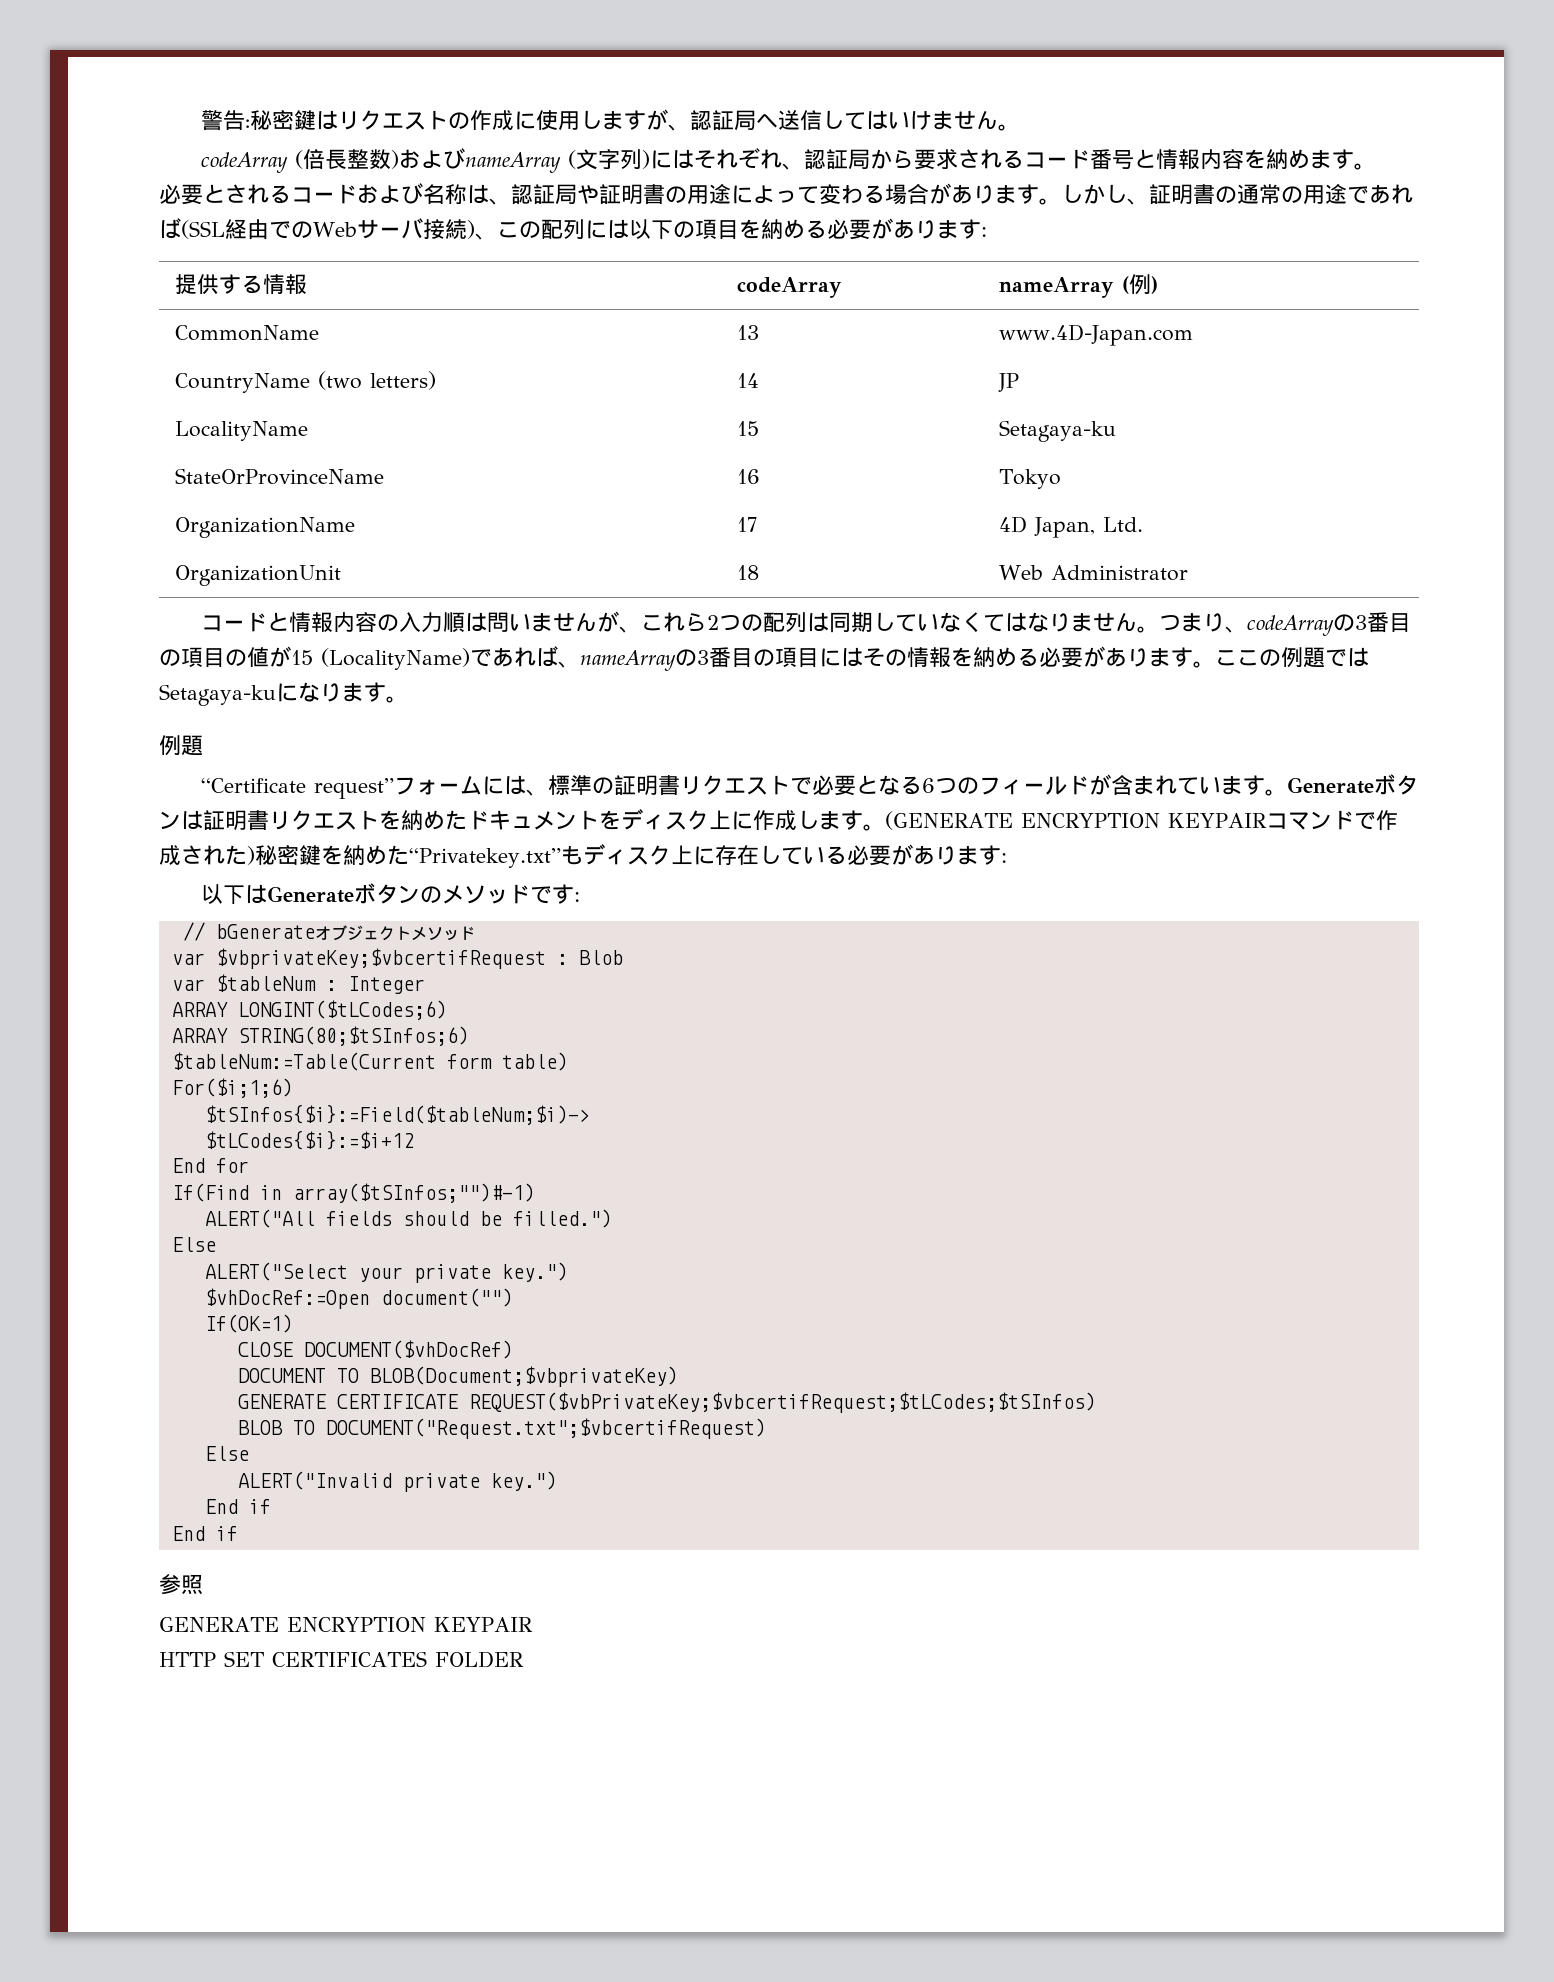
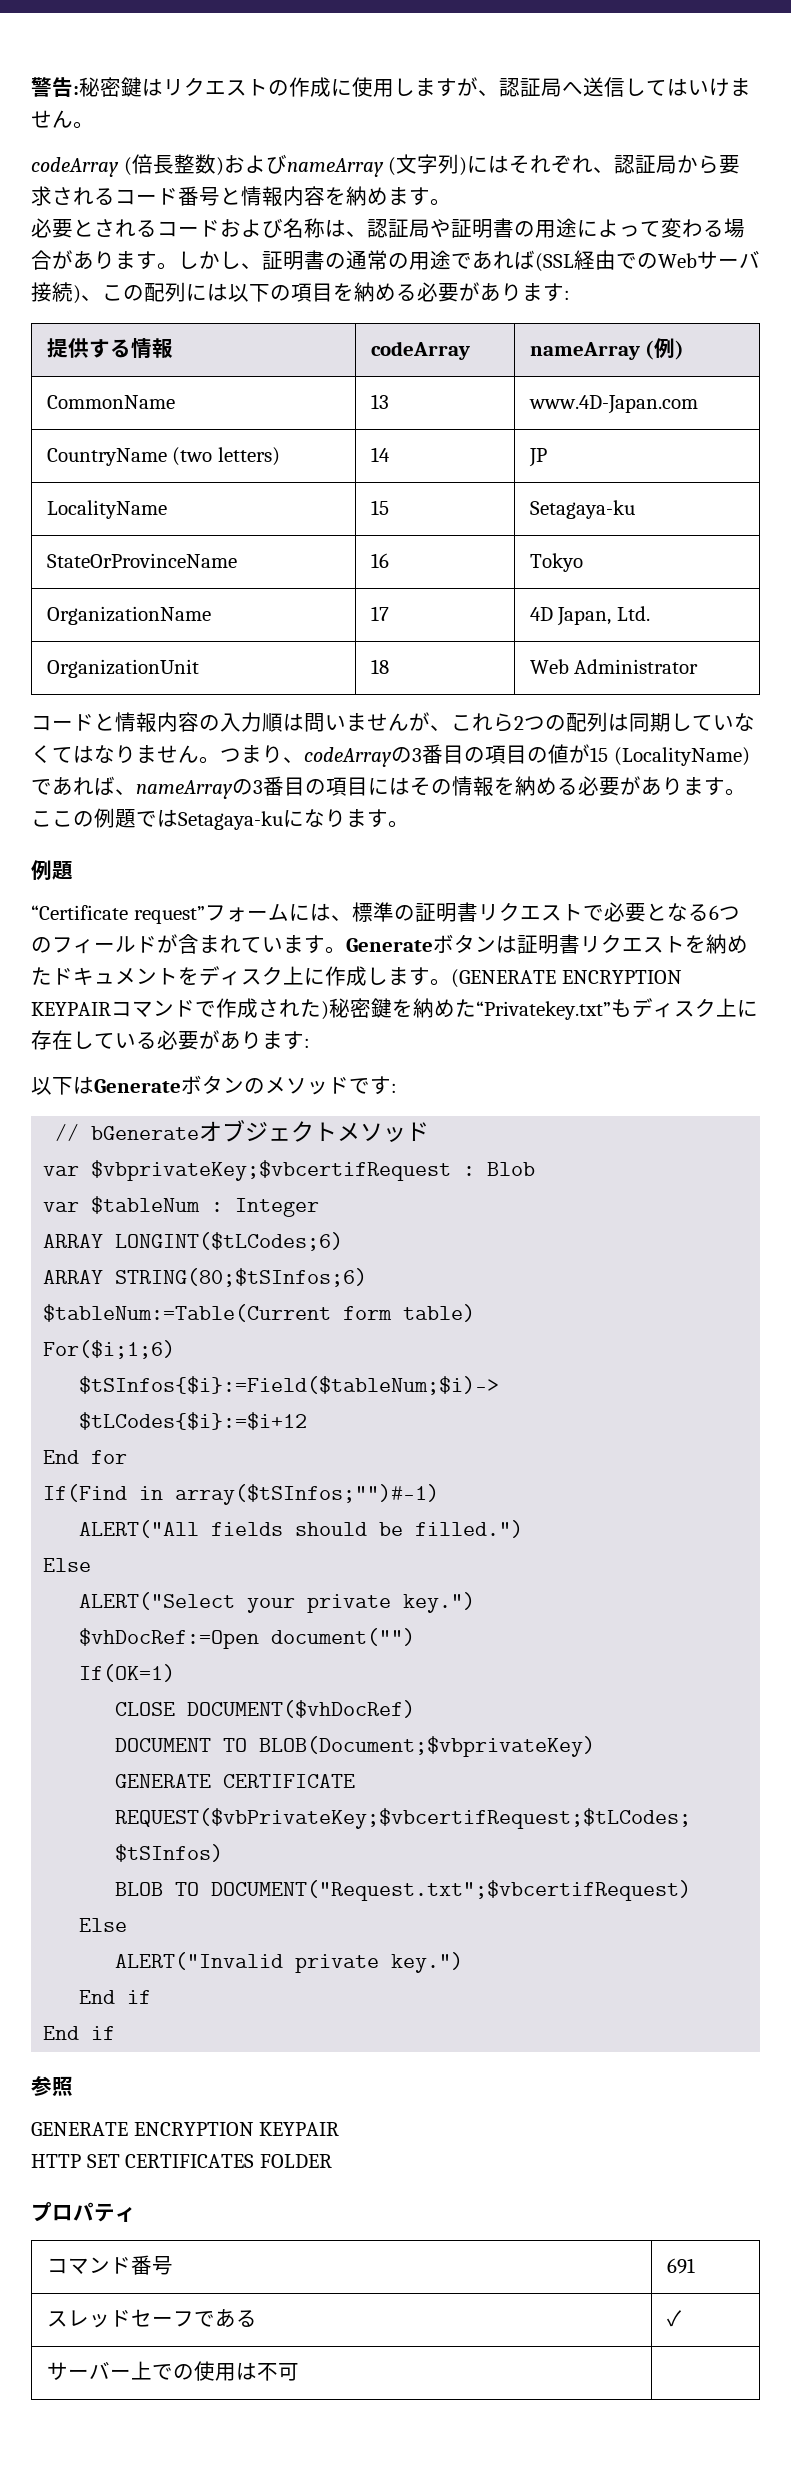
(524, 1659) none -> [31,2202,136,2222] [46,2255,173,2275] [666,2258,695,2274] [46,2309,257,2328] [666,2310,682,2327] [46,2361,299,2381] // プロパティ // コマンド番号 | 691 // スレッドセーフである | ✓ // サーバー上での使用は不可 |

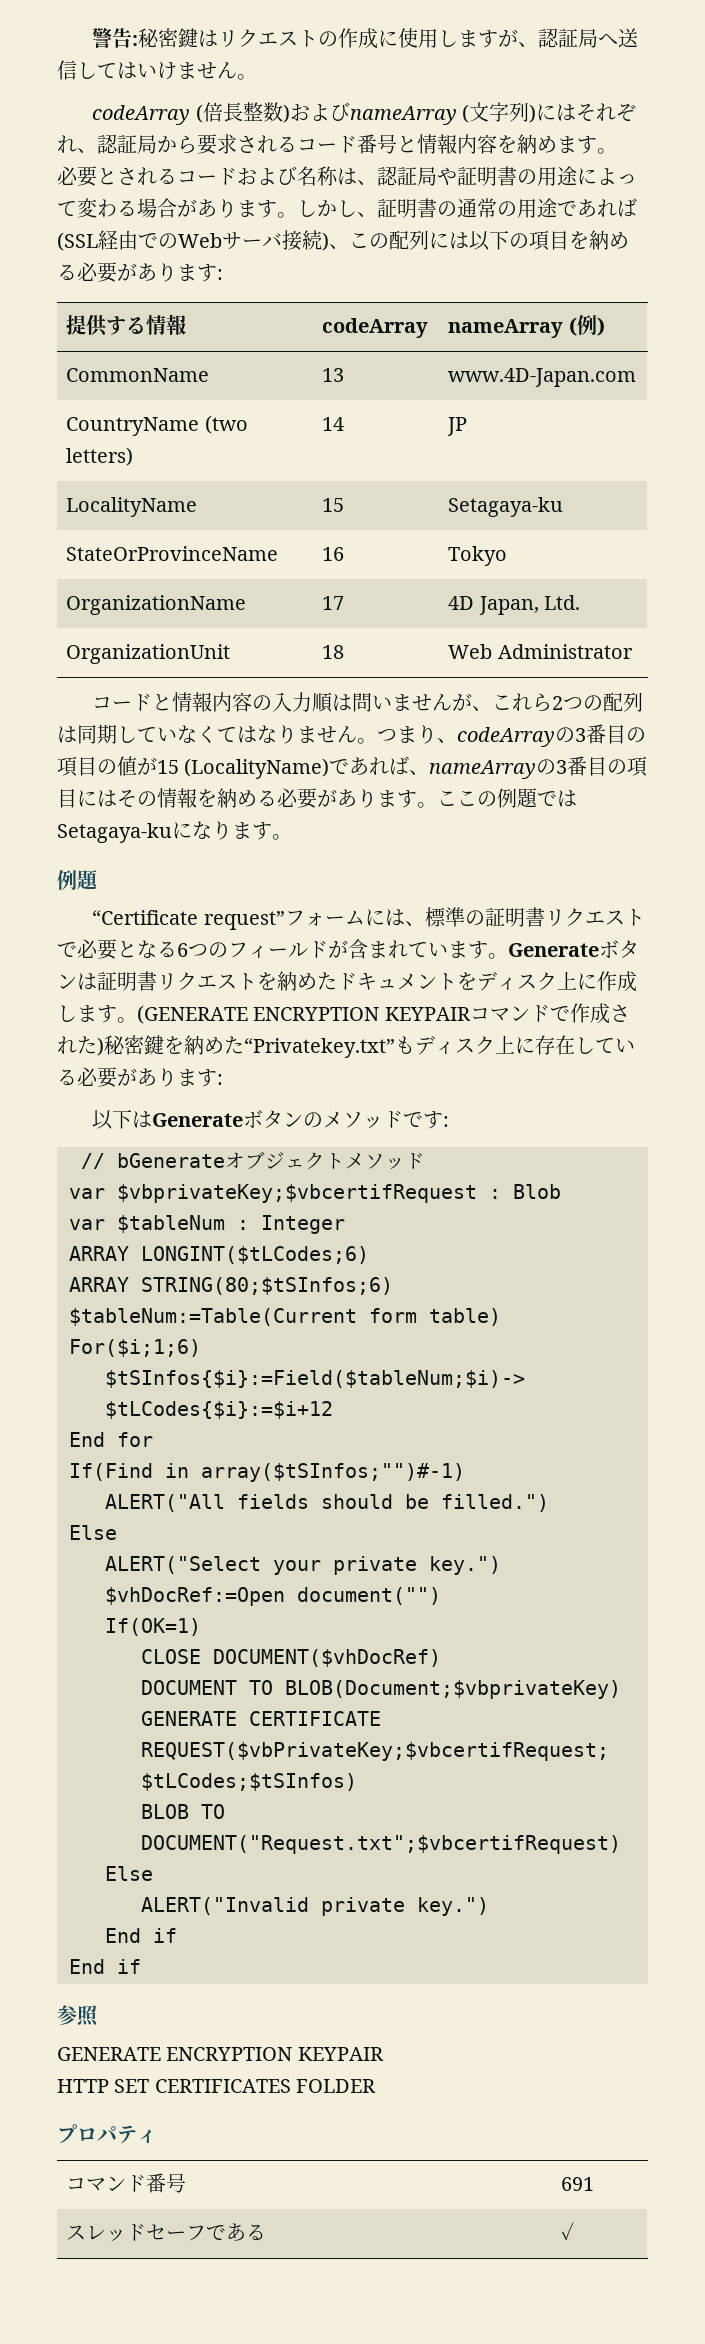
[46,2361,299,2381] // サーバー上での使用は不可 | -> (575, 2231) none

